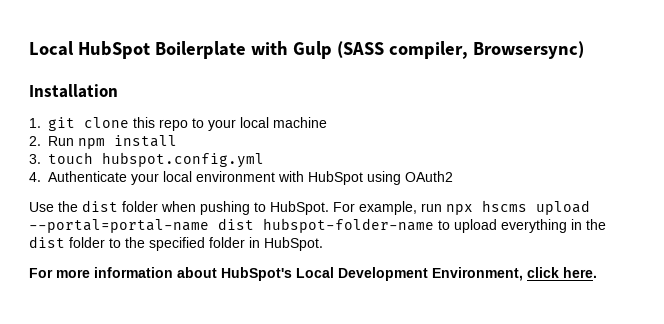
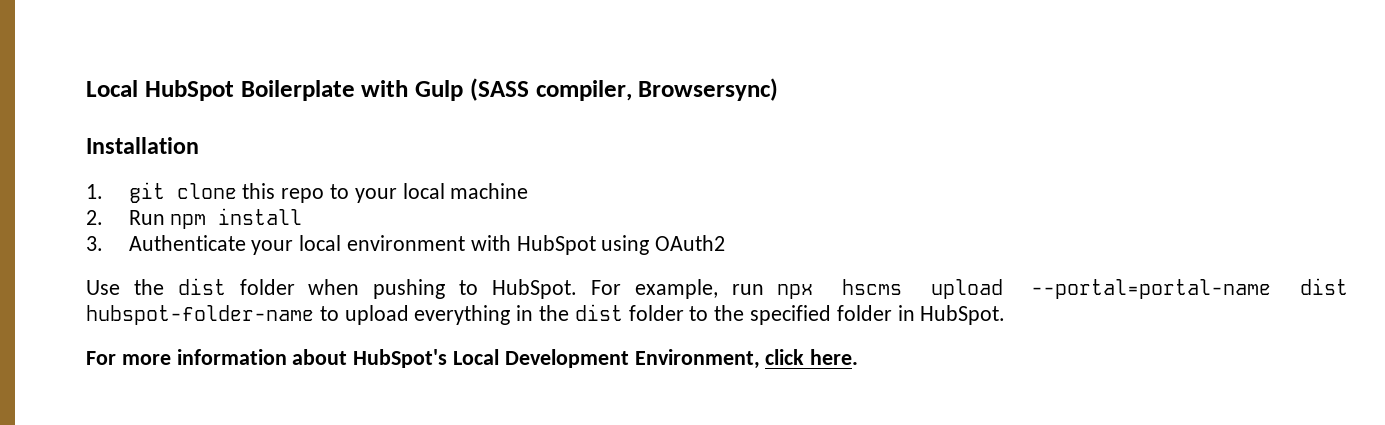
[48,152,264,168] [29,172,41,182] touch hubspot.config.yml // 4. -> (103, 243) none

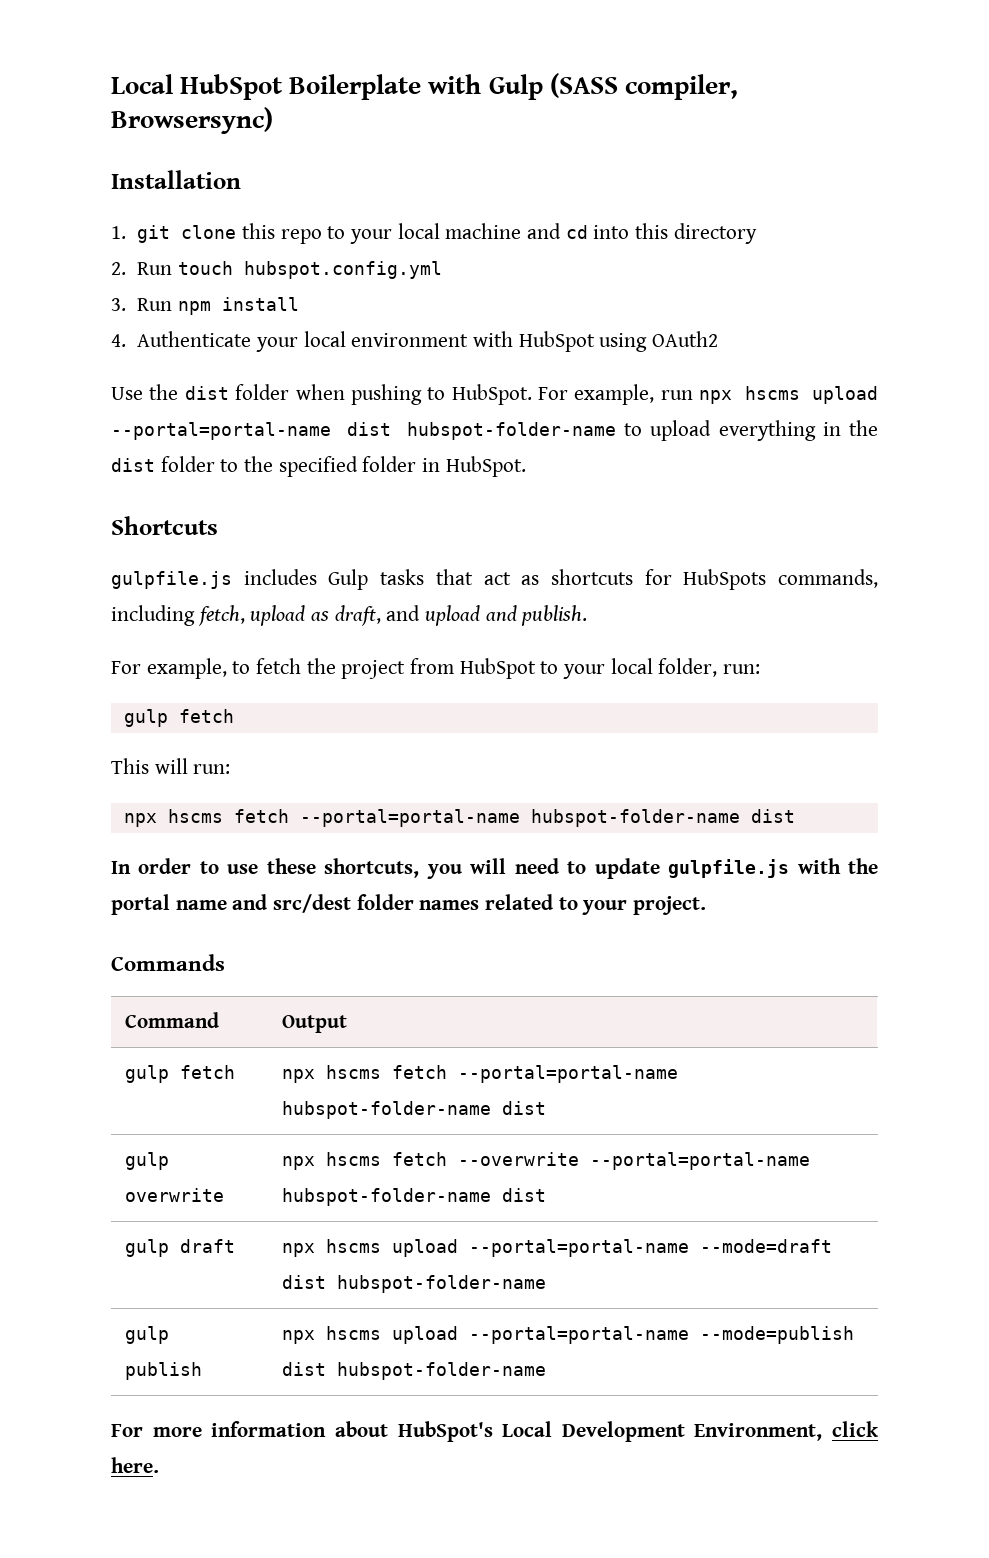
[86,210,103,225] // 2. -> [527,223,757,244] [111,261,443,279] [111,298,126,311] and cd into this directory // 2. Run touch hubspot.config.yml // 3.
[86,236,103,251] 3. -> [111,334,126,347] 4.
(1006, 315) none -> [111,516,218,535] [111,569,878,590] [111,605,588,626] [111,658,761,679] [123,709,234,727] [111,758,231,774] [123,809,795,827] [111,858,878,879] [111,894,707,915] [111,954,225,971] [124,1012,219,1028] [281,1015,347,1033] [124,1065,235,1083] [281,1065,678,1083] [281,1101,546,1119] [124,1152,169,1170] [124,1188,224,1202] [281,1152,810,1170] [281,1188,546,1206] [124,1239,235,1257] [281,1239,832,1257] [281,1275,546,1293] [124,1326,169,1344] [124,1362,202,1380] [281,1326,854,1344] [281,1362,546,1380] // Shortcuts // gulpfile.js includes Gulp tasks that act as shortcuts for HubSpots commands, including fetch, upload as draft, and upload and publish. // For example, to fetch the project from HubSpot to your local folder, run: // gulp fetch // This will run: // npx hscms fetch --portal=portal-name hubspot-folder-name dist // In order to use these shortcuts, you will need to update gulpfile.js with the portal name and src/dest folder names related to your project. // Commands // Command | Output // gulp fetch | npx hscms fetch --portal=portal-name hubspot-folder-name dist // gulp overwrite | npx hscms fetch --overwrite --portal=portal-name hubspot-folder-name dist // gulp draft | npx hscms upload --portal=portal-name --mode=draft dist hubspot-folder-name // gulp publish | npx hscms upload --portal=portal-name --mode=publish dist hubspot-folder-name

